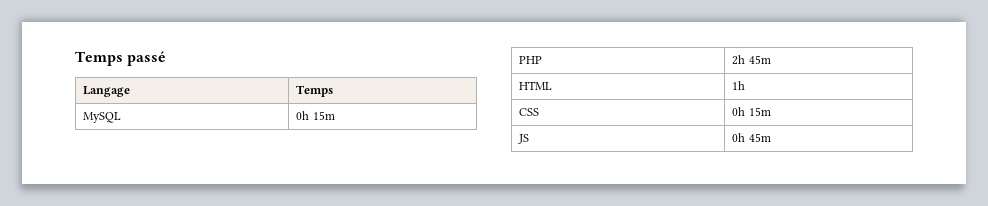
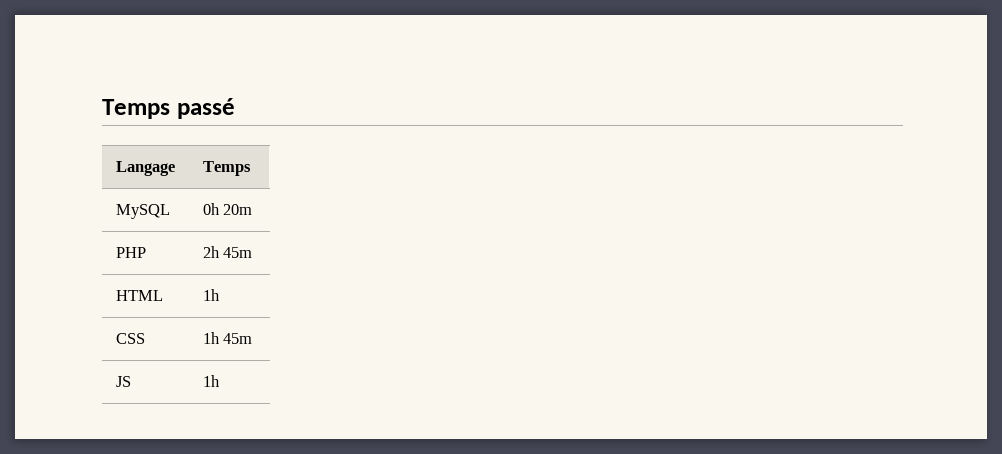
[312,111,335,120] 15m -> [223,204,253,215] 20m
[732,107,771,116] 0h 15m -> [202,332,253,344] 1h 45m
[732,133,771,142] 0h 45m -> [202,375,220,387] 1h

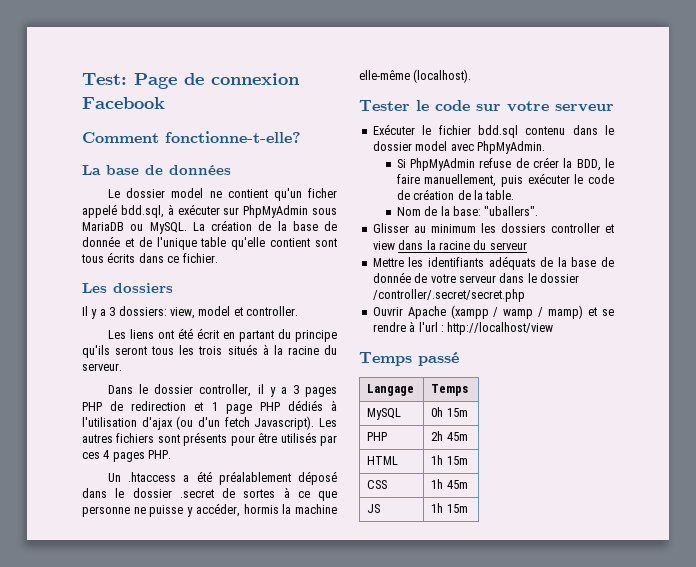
(102, 109) none -> [82,73,300,89] [82,97,165,109] [82,131,301,143] [82,165,231,175] [108,188,337,201] [82,204,337,218] [82,220,337,234] [82,236,337,250] [81,252,218,263] [82,283,173,293] [82,306,298,319] [108,328,337,342] [82,344,337,358] [82,363,122,371] [108,384,337,397] [82,400,337,414] [82,416,337,430] [82,432,337,446] [82,450,172,462] [108,471,337,485] [82,487,337,501] [82,503,337,517] [359,69,472,83] [359,100,614,112] [372,124,614,138] [372,141,545,154] [396,157,614,171] [396,173,614,187] [396,189,515,200] [396,206,539,216] [372,223,614,233] [372,240,527,250] [372,256,614,270] [372,272,579,283] [372,289,525,302] [372,305,614,319] [372,321,554,335] Test: Page de connexion Facebook // Comment fonctionne-t-elle? // La base de données // Le dossier model ne contient qu'un ficher appelé bdd.sql, à exécuter sur PhpMyAdmin sous MariaDB ou MySQL. La création de la base de donnée et de l'unique table qu'elle contient sont tous écrits dans ce fichier. // Les dossiers // Il y a 3 dossiers: view, model et controller. // Les liens ont été écrit en partant du principe qu'ils seront tous les trois situés à la racine du serveur. // Dans le dossier controller, il y a 3 pages PHP de redirection et 1 page PHP dédiés à l'utilisation d'ajax (ou d'un fetch Javascript). Les autres fichiers sont présents pour être utilisés par ces 4 pages PHP. // Un .htaccess a été préalablement déposé dans le dossier .secret de sortes à ce que personne ne puisse y accéder, hormis la machine elle-même (localhost). // Tester le code sur votre serveur // Exécuter le fichier bdd.sql contenu dans le dossier model avec PhpMyAdmin. // Si PhpMyAdmin refuse de créer la BDD, le faire manuellement, puis exécuter le code de création de la table. // Nom de la base: "uballers". // Glisser au minimum les dossiers controller et view dans la racine du serveur // Mettre les identifiants adéquats de la base de donnée de votre serveur dans le dossier /controller/.secret/secret.php // Ouvrir Apache (xampp / wamp / mamp) et se rendre à l'url : http://localhost/view //
[223,204,253,215] 20m -> [446,408,468,417] 15m
(220, 295) none -> [446,456,468,465] 15m
(220, 381) none -> [446,504,468,513] 15m

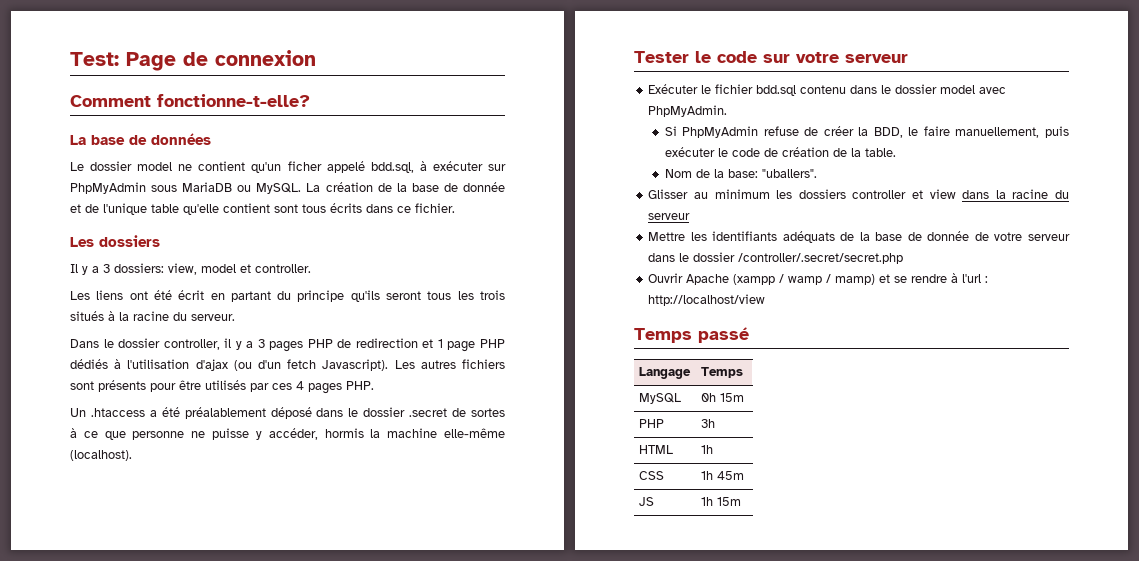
[82,97,165,109] Facebook -> (316, 58) none
[431,431,468,441] 2h 45m -> [701,419,716,428] 3h
[446,456,468,465] 15m -> (714, 449) none

